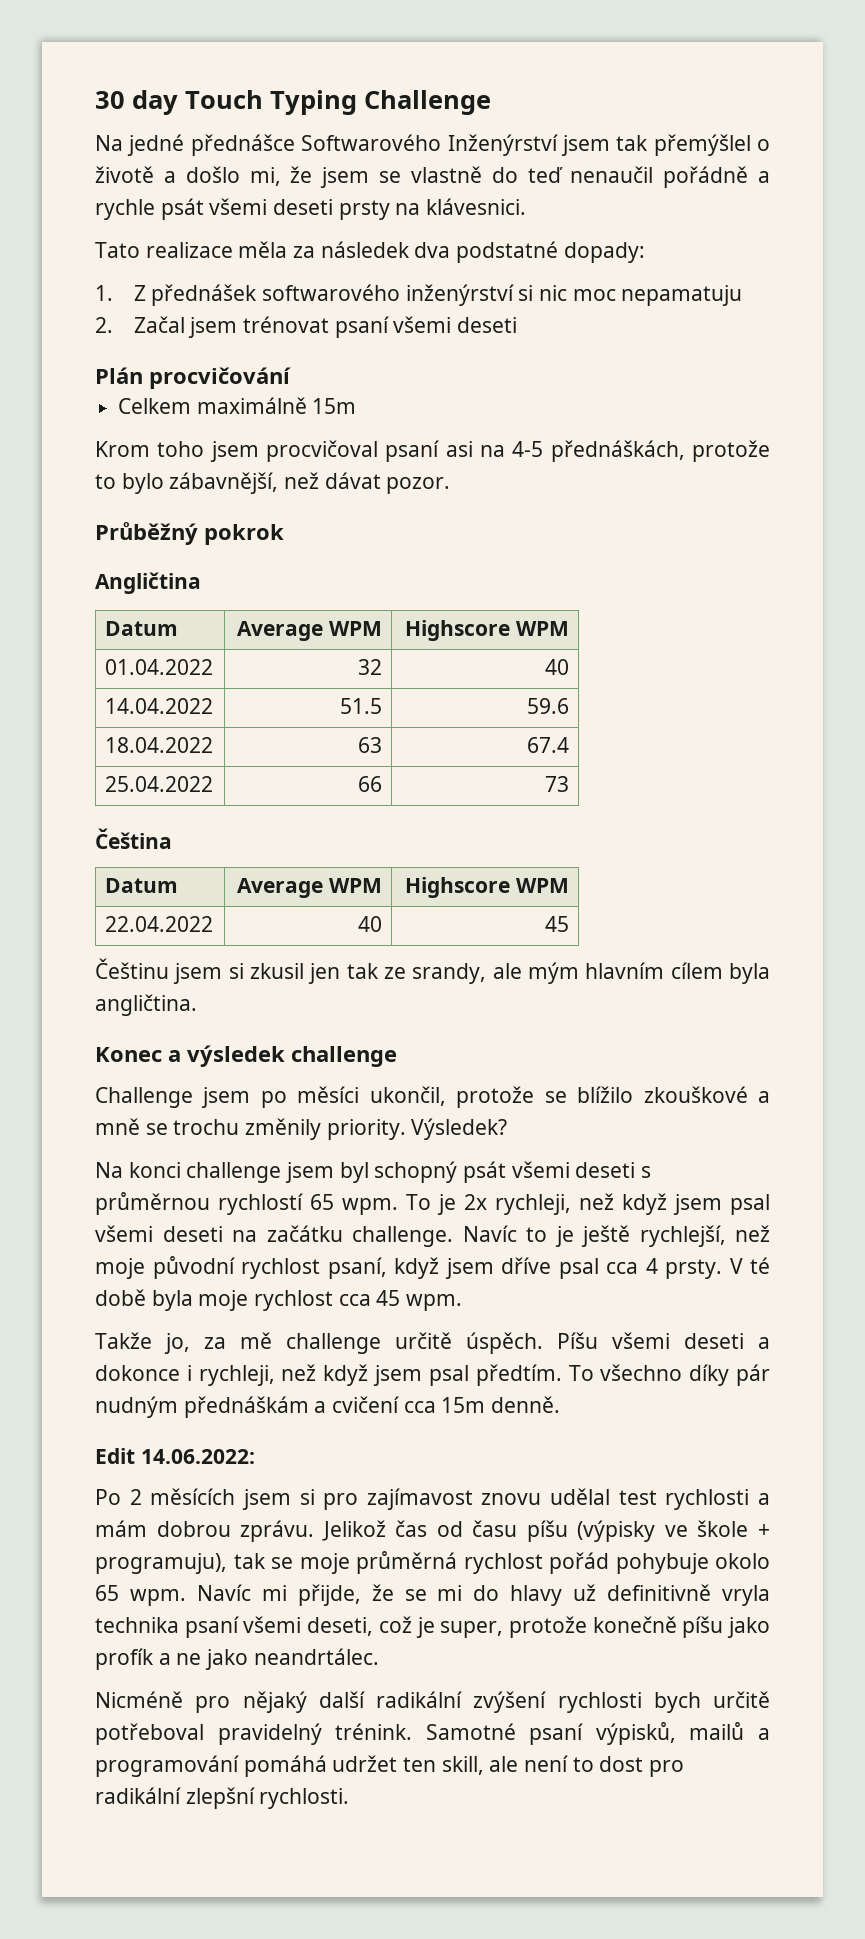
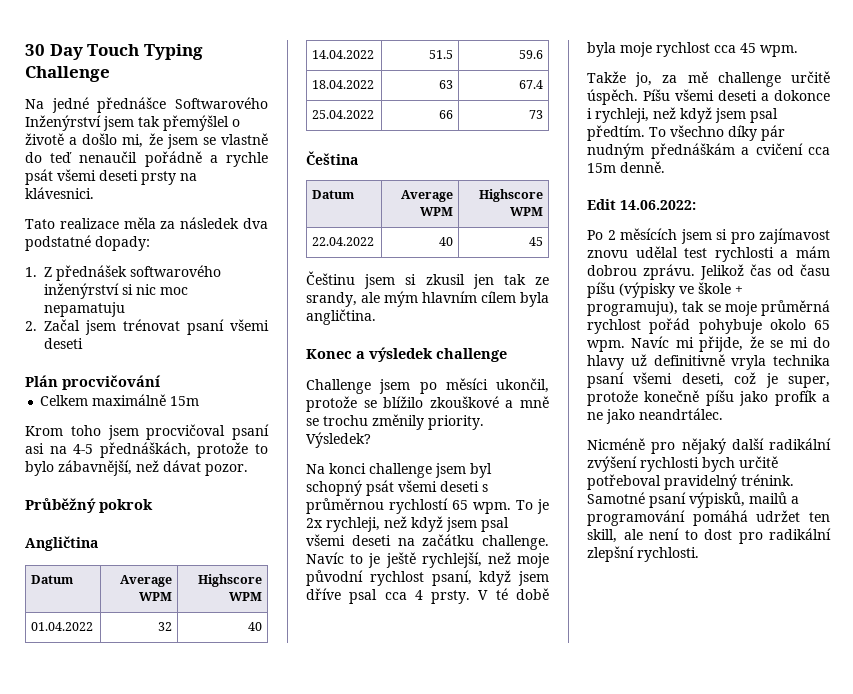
[132,90,178,115] day -> [49,44,83,60] Day

